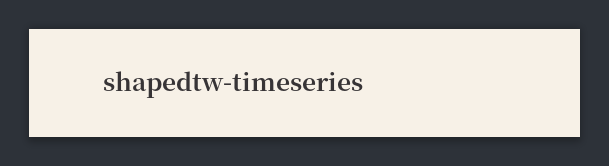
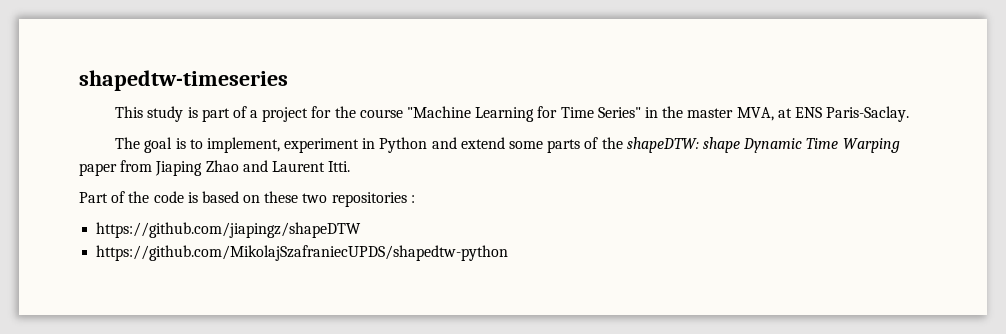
(363, 84) none -> [115,106,910,122] [115,137,900,153] [79,160,351,176] [79,191,415,207] [96,222,362,238] [96,245,509,261] // This study is part of a project for the course "Machine Learning for Time Series" in the master MVA, at ENS Paris-Saclay. // The goal is to implement, experiment in Python and extend some parts of the shapeDTW: shape Dynamic Time Warping paper from Jiaping Zhao and Laurent Itti. // Part of the code is based on these two repositories : // https://github.com/jiapingz/shapeDTW // https://github.com/MikolajSzafraniecUPDS/shapedtw-python

